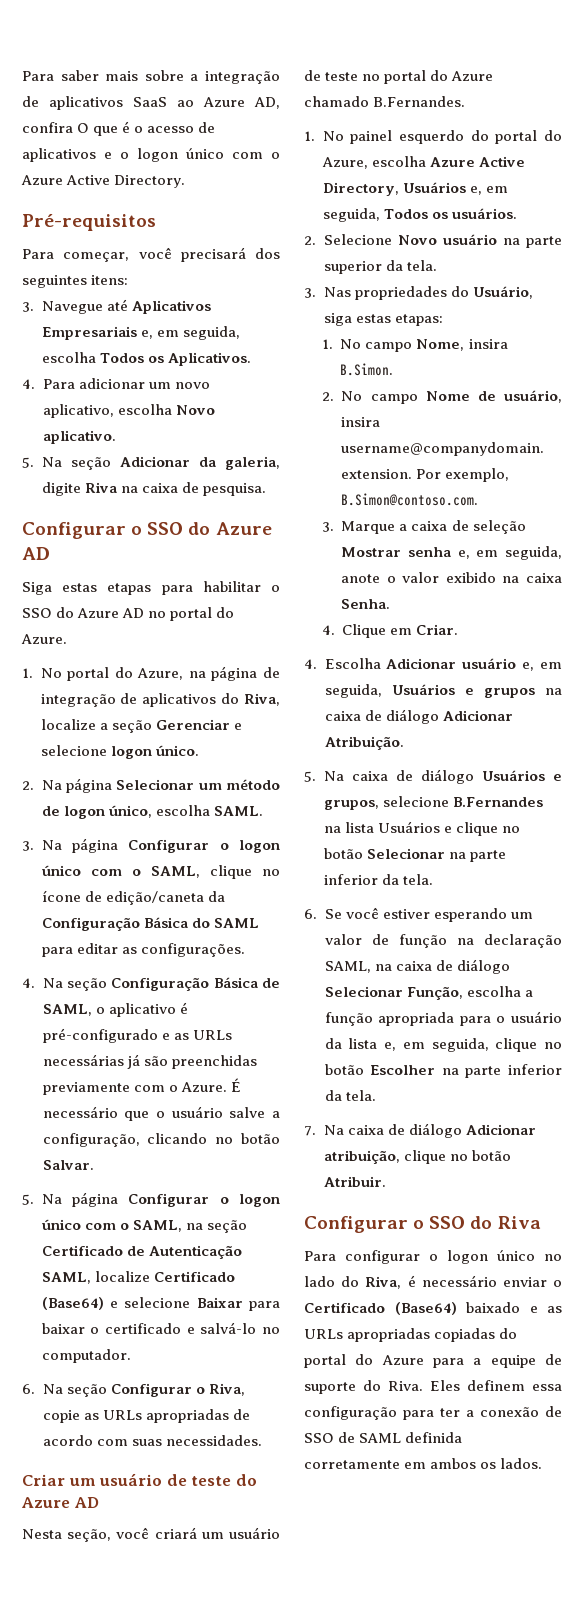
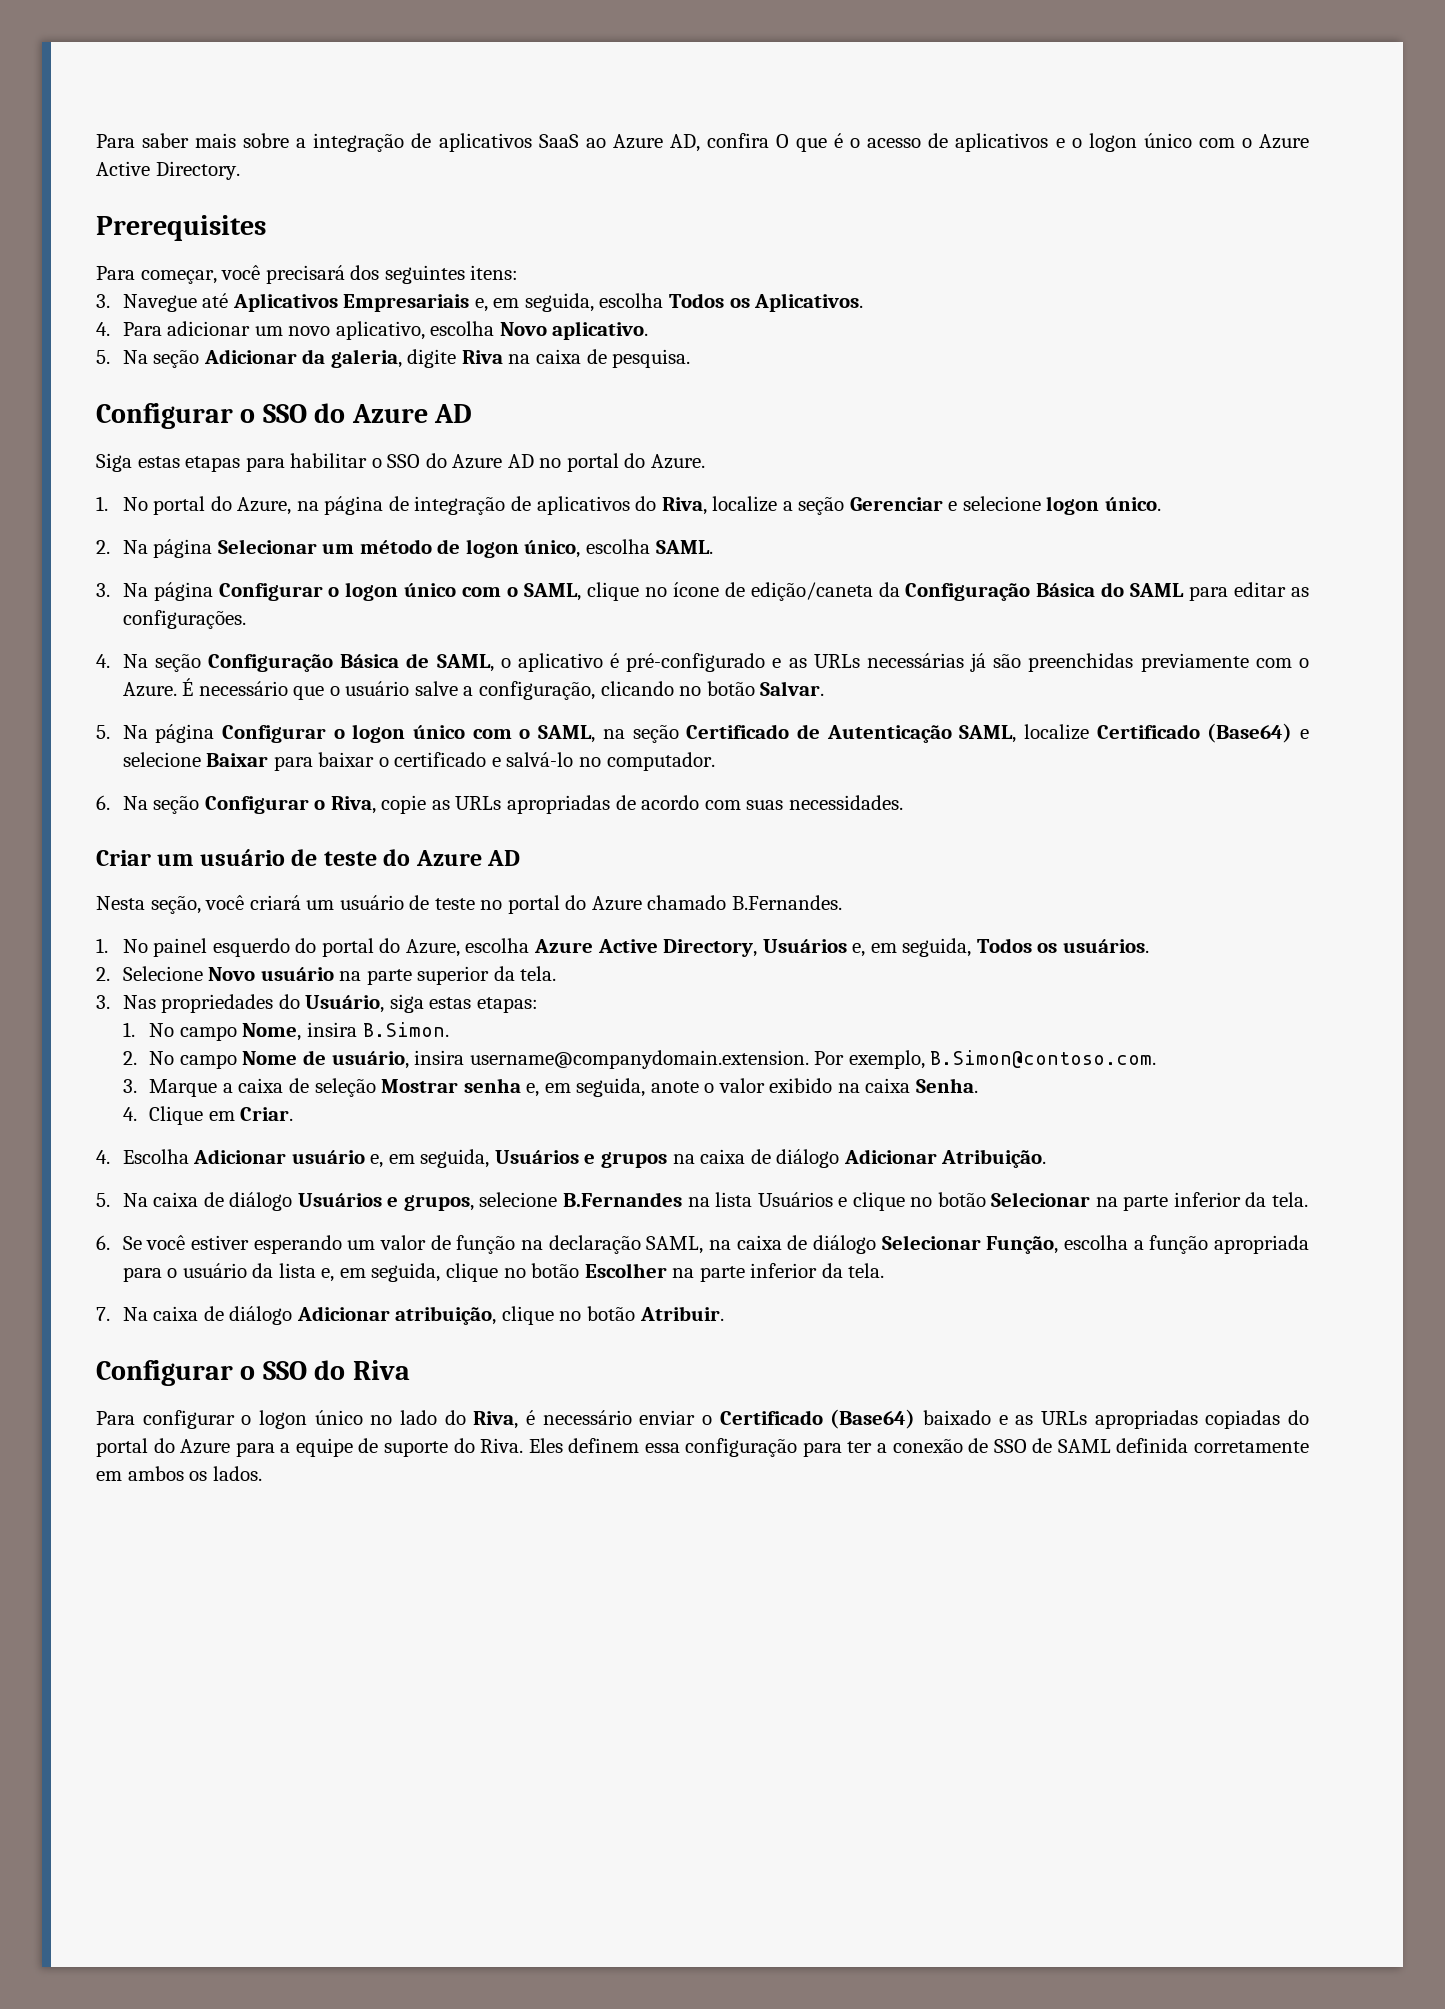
[22,213,156,231] Pré-requisitos -> [96,215,266,241] Prerequisites

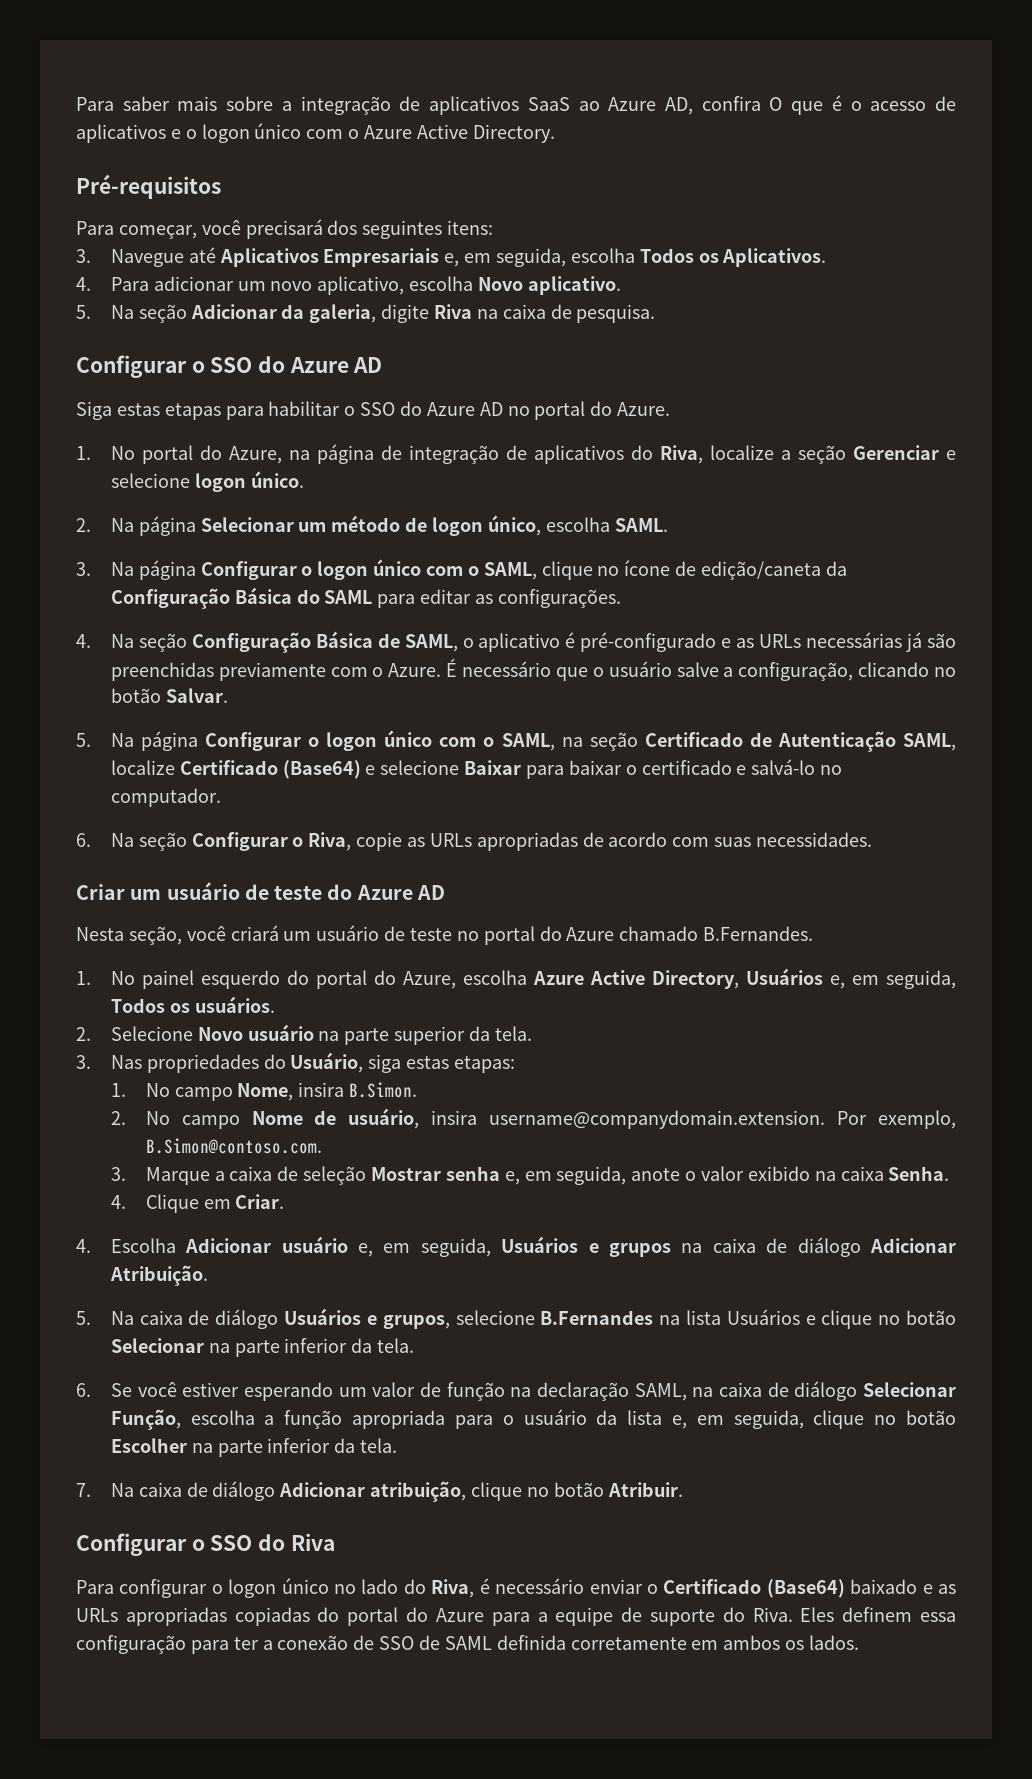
[96,215,266,241] Prerequisites -> [76,174,221,199] Pré-requisitos

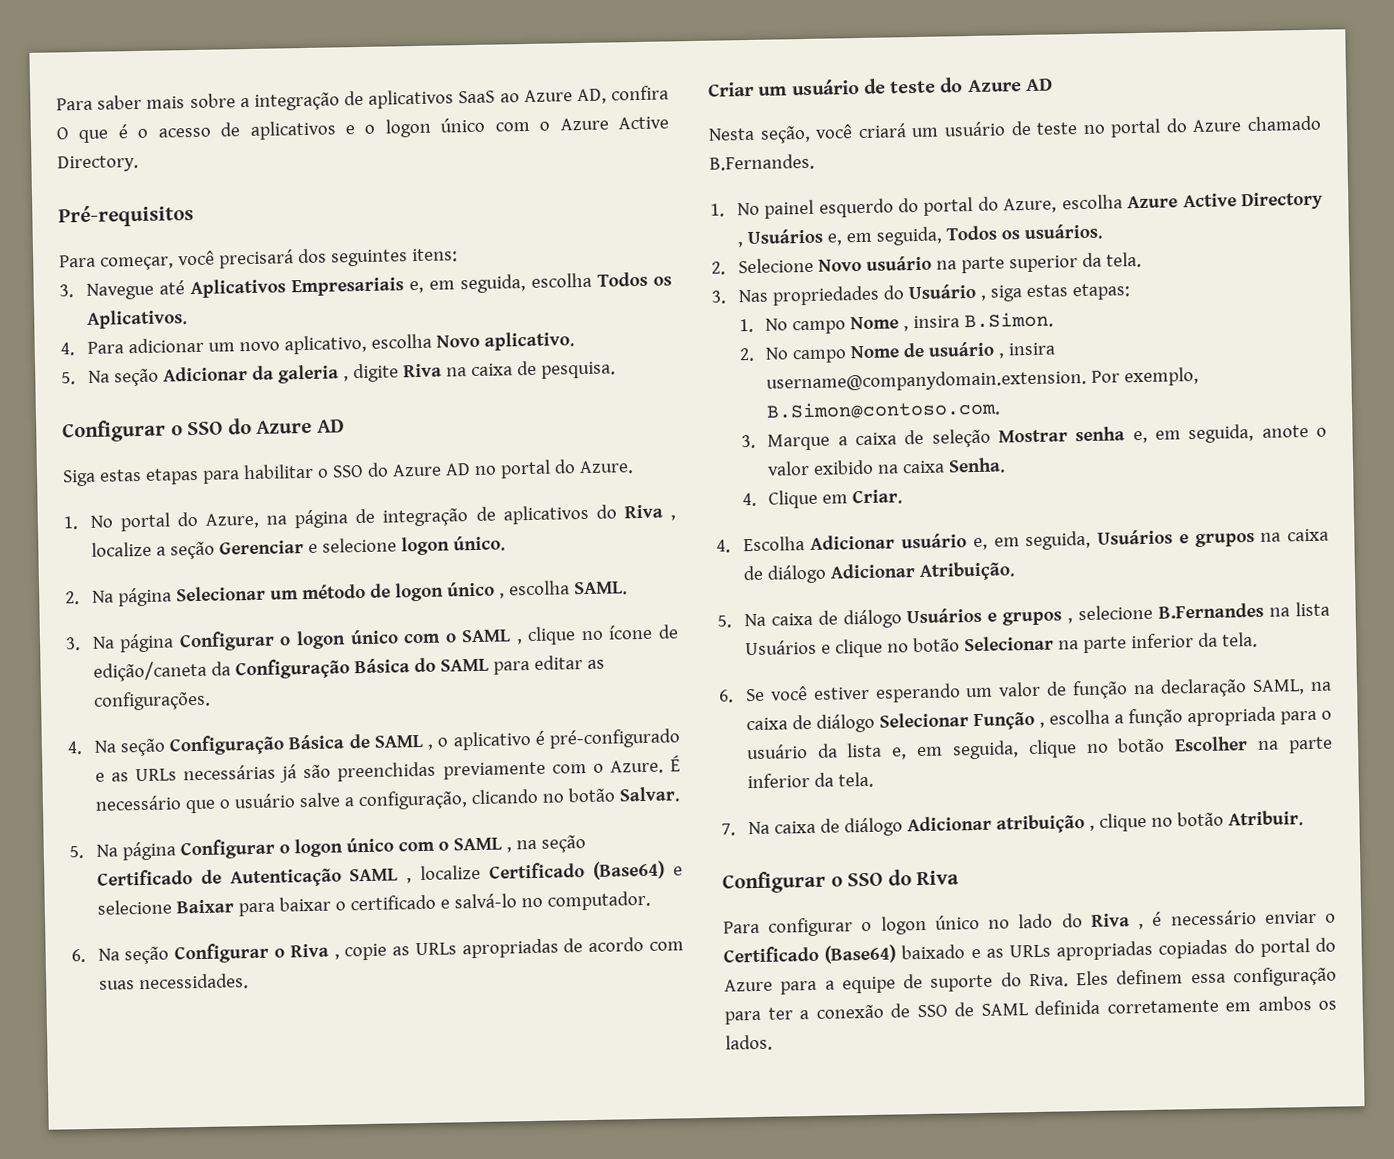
[309,304,377,323] galeria, -> [277,364,349,384] galeria ,
[659,445,703,464] Riva, -> [623,504,676,521] Riva ,
[487,515,541,536] único, -> [446,581,505,599] único ,
[483,562,537,580] SAML, -> [461,629,523,645] SAML ,
[404,634,458,652] SAML, -> [373,734,435,750] SAML ,
[501,733,555,751] SAML, -> [452,837,512,853] SAML ,
[903,733,956,751] SAML, -> [349,868,413,884] SAML ,
[308,832,352,851] Riva, -> [289,943,340,960] Riva ,
[651,970,739,989] Directory, -> [1241,191,1323,211] [736,241,744,248] Directory ,
[290,1052,364,1073] Usuário, -> [907,283,987,301] Usuário ,
[237,1083,294,1101] Nome, -> [850,316,910,332] Nome ,
[348,1108,420,1129] usuário, -> [928,341,1006,359] usuário ,
[382,1315,450,1329] grupos, -> [1002,611,1074,626] grupos ,
[110,1409,181,1430] Função, -> [972,711,1045,731] Função ,
[370,1481,467,1502] atribuição, -> [995,814,1095,834] atribuição ,
[431,1579,475,1598] Riva, -> [1090,913,1145,930] Riva ,

